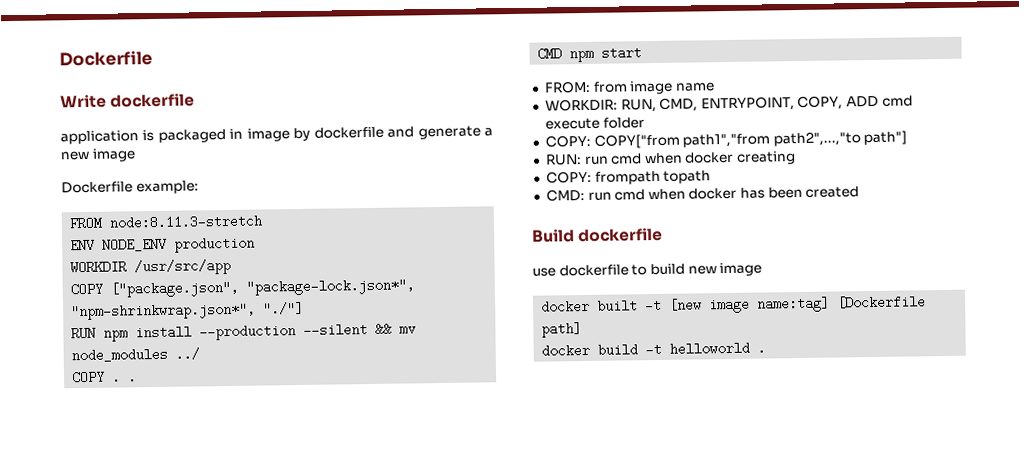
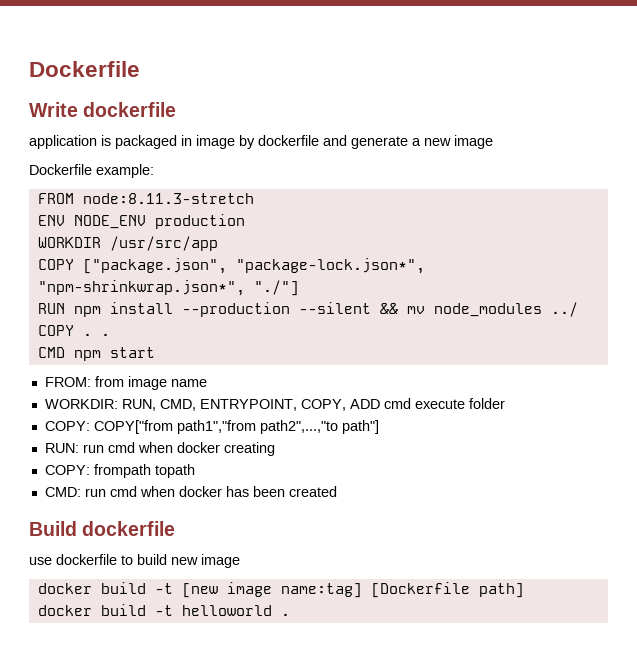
[597,299,639,313] built -> [100,582,146,594] build

